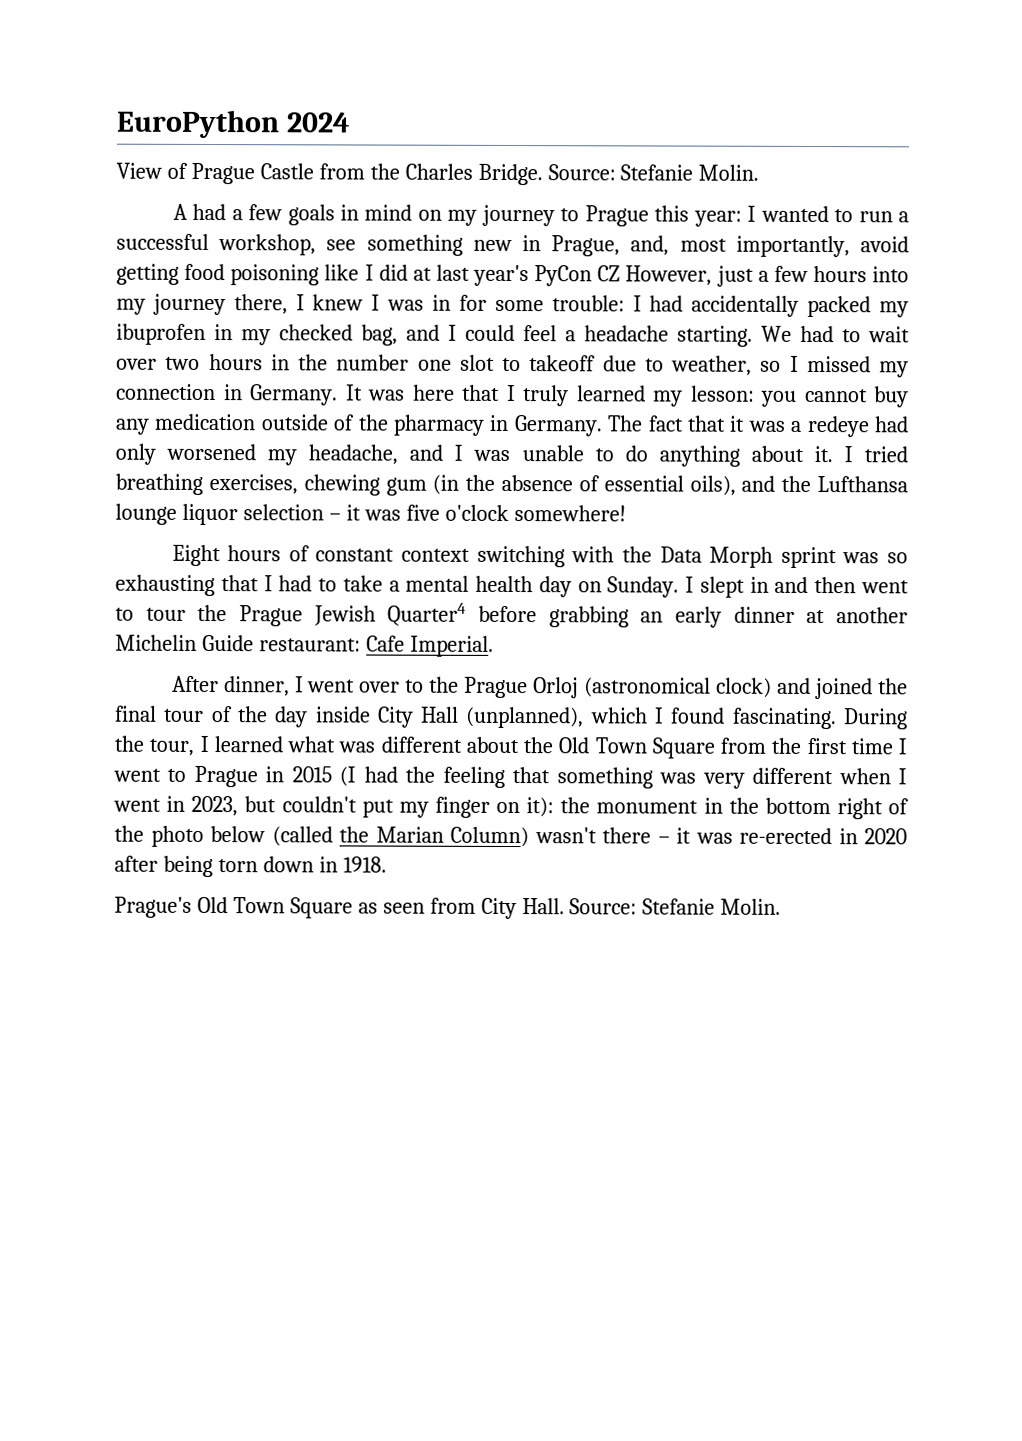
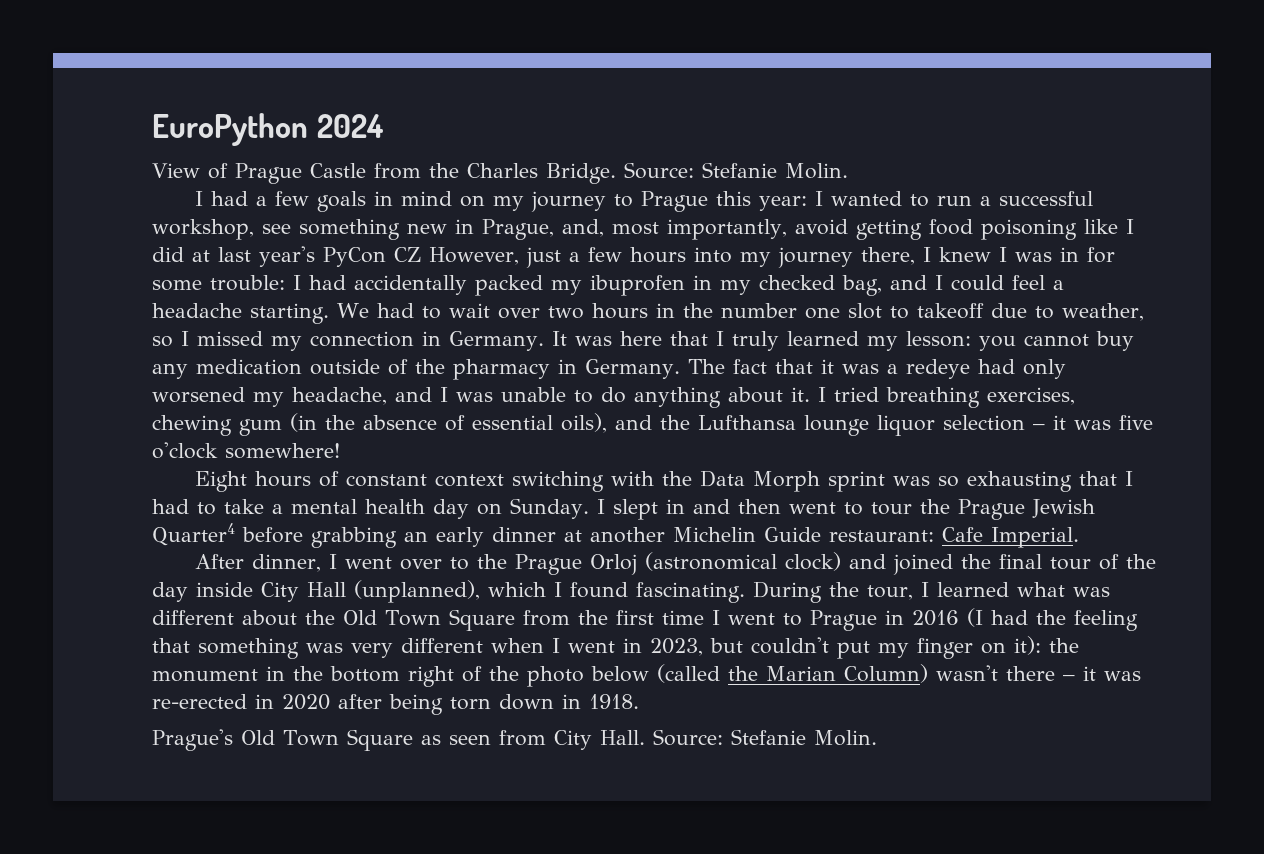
[172,203,188,220] A -> [195,191,204,206] I
[291,766,332,783] 2015 -> [911,610,959,626] 2016

